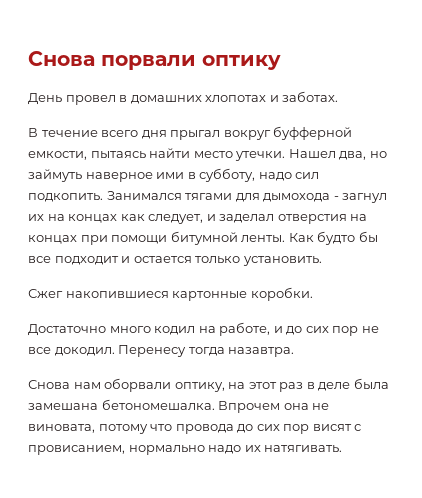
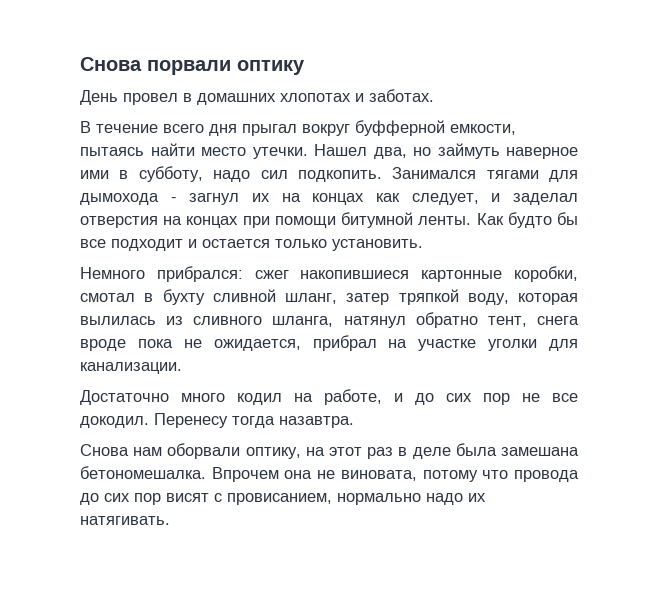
[28,287,313,301] Сжег накопившиеся картонные коробки. -> [80,266,578,282] [80,289,578,305] [80,312,579,328] [80,335,578,351] [80,362,182,374] Немного прибрался: cжег накопившиеся картонные коробки, смотал в бухту сливной шланг, затер тряпкой воду, которая вылилась из сливного шланга, натянул обратно тент, снега вроде пока не ожидается, прибрал на участке уголки для канализации.

